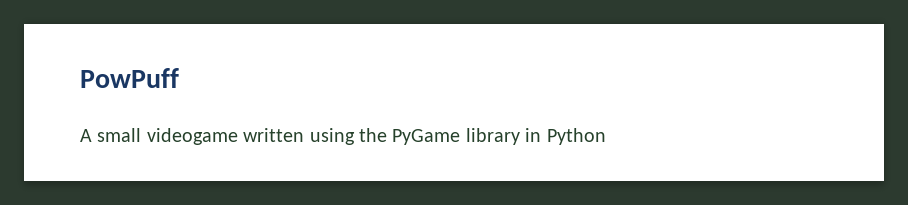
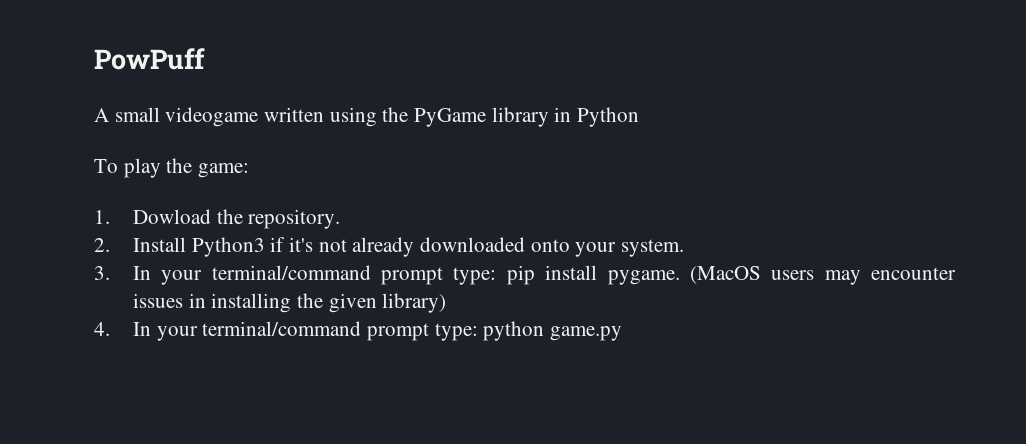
(606, 136) none -> [94,158,250,178] [94,209,341,229] [94,237,685,257] [94,265,956,285] [133,293,447,313] [94,321,623,341] // To play the game: // 1. Dowload the repository. // 2. Install Python3 if it's not already downloaded onto your system. // 3. In your terminal/command prompt type: pip install pygame. (MacOS users may encounter issues in installing the given library) // 4. In your terminal/command prompt type: python game.py

